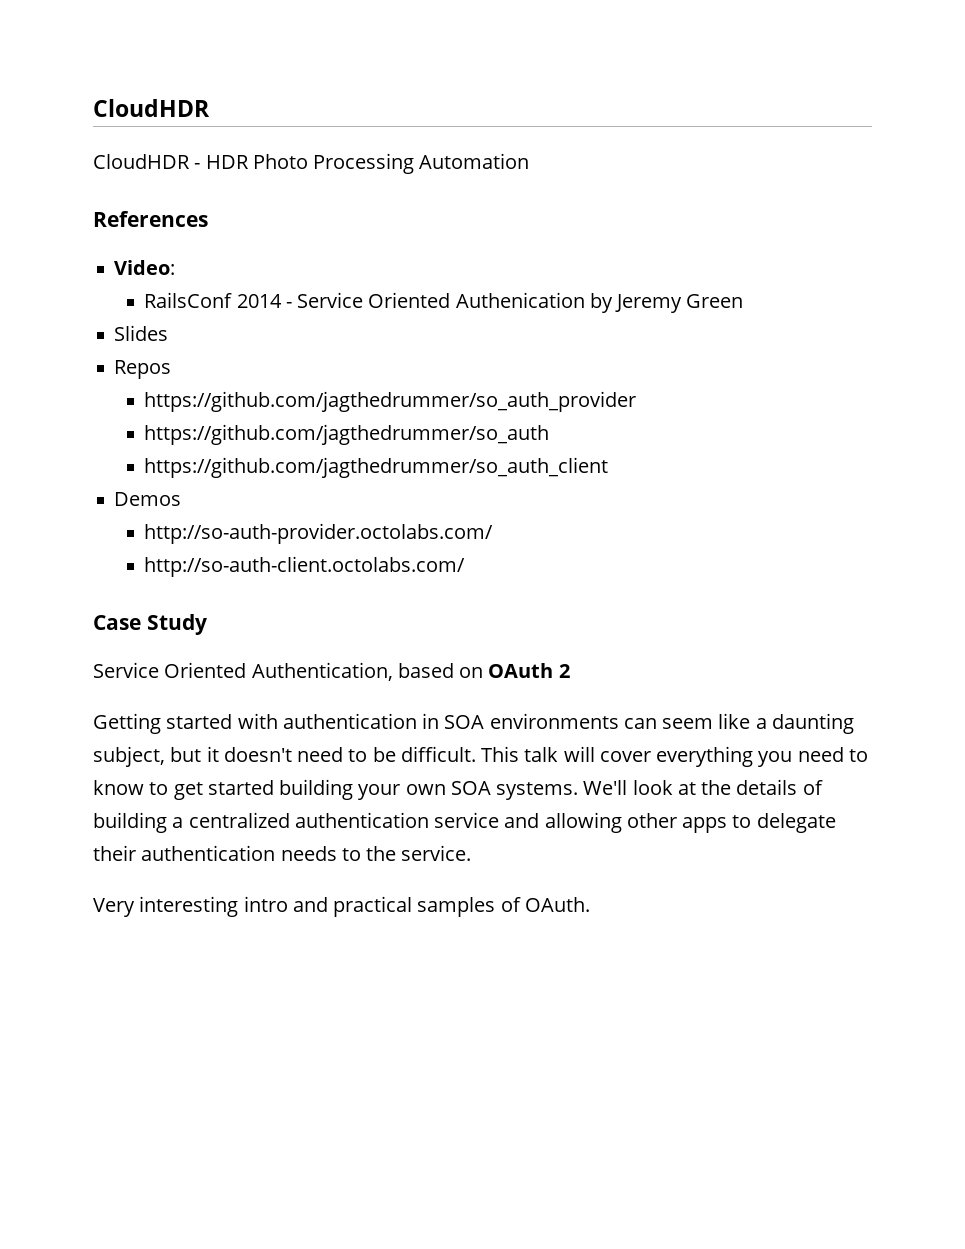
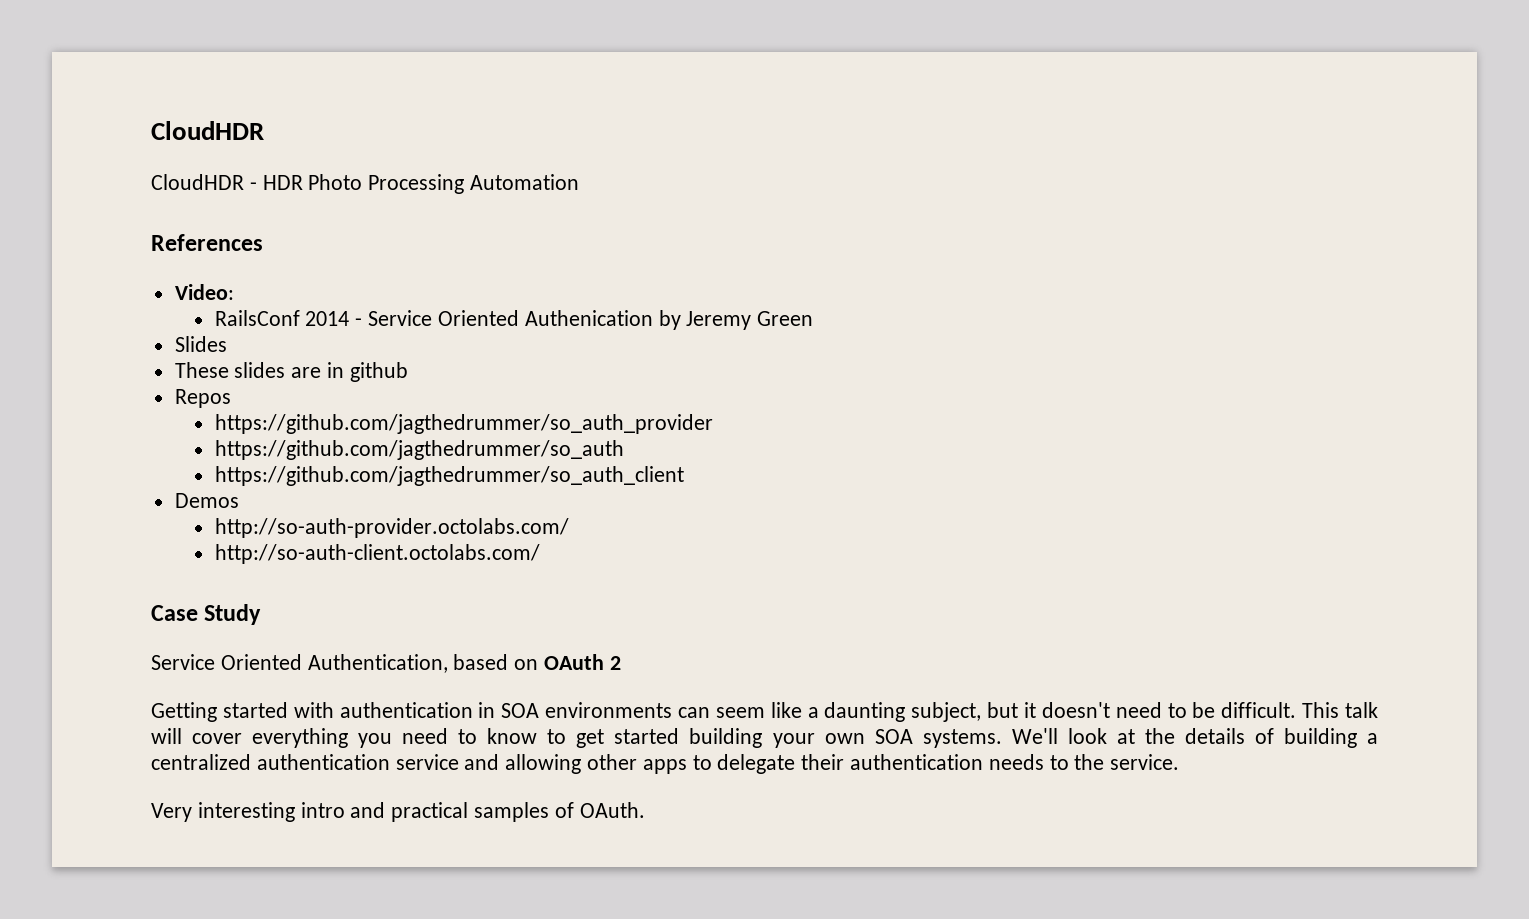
(169, 333) none -> [174,362,408,382] // These slides are in github

